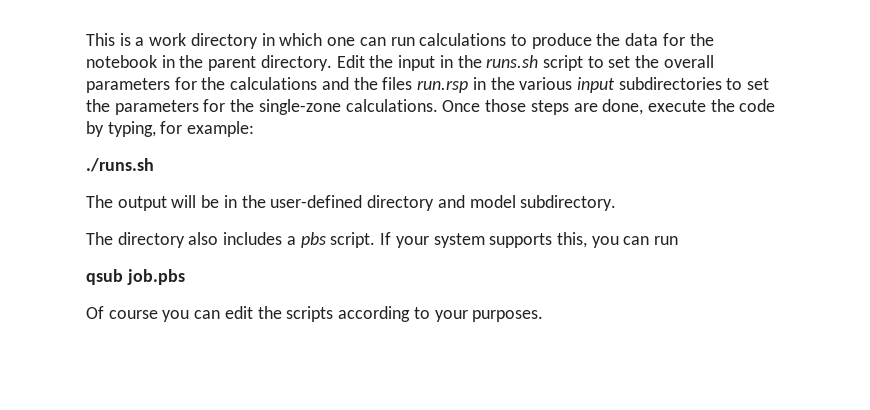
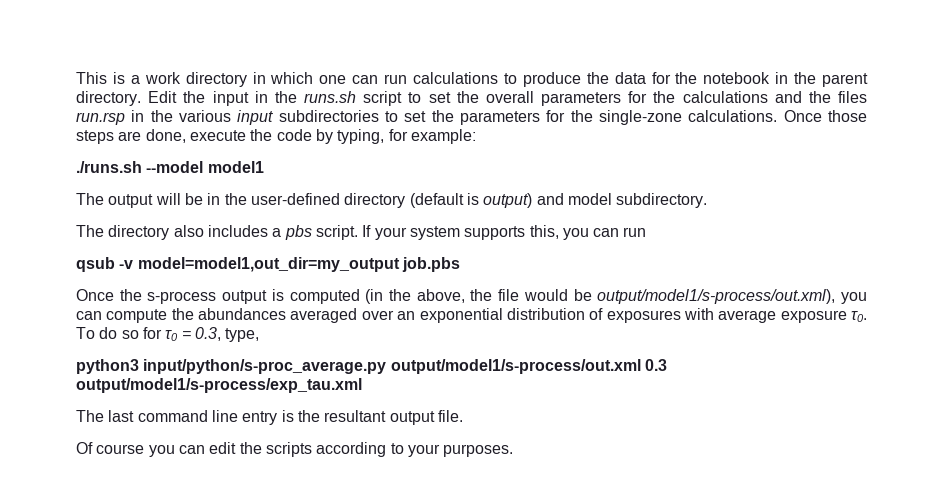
(154, 165) none -> [146,161,264,173] --model model1
(435, 203) none -> [409,193,533,208] (default is output)
(123, 277) none -> [119,257,400,272] -v model=model1,out_dir=my_output
(185, 277) none -> [76,289,867,304] [76,308,868,323] [76,327,260,342] [76,359,667,374] [76,378,362,393] [76,410,463,425] // Once the s-process output is computed (in the above, the file would be output/model1/s-process/out.xml), you can compute the abundances averaged over an exponential distribution of exposures with average exposure τ0. To do so for τ0 = 0.3, type, // python3 input/python/s-proc_average.py output/model1/s-process/out.xml 0.3 output/model1/s-process/exp_tau.xml // The last command line entry is the resultant output file.

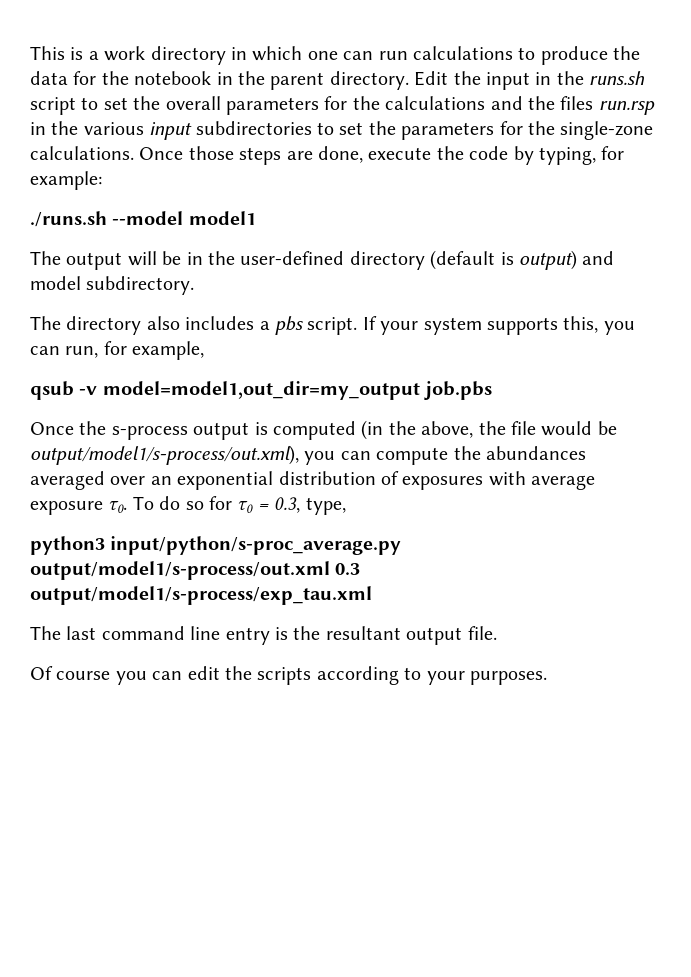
[623,227,647,237] run -> [65,341,205,360] run, for example,

